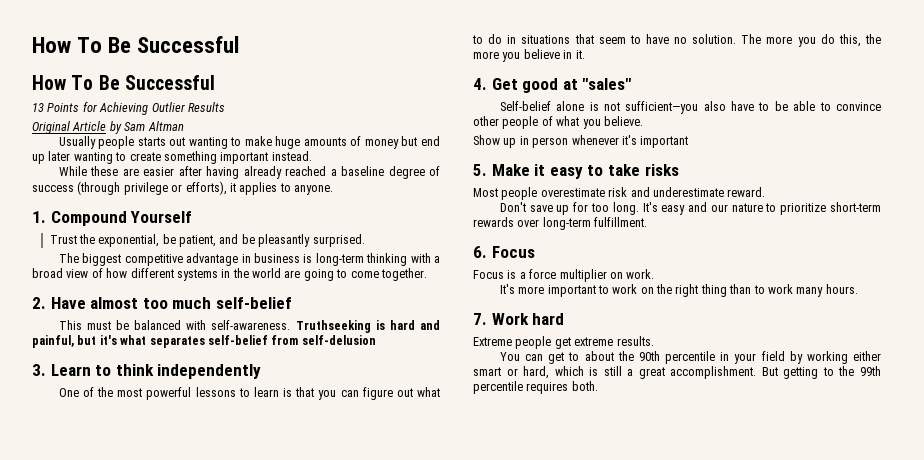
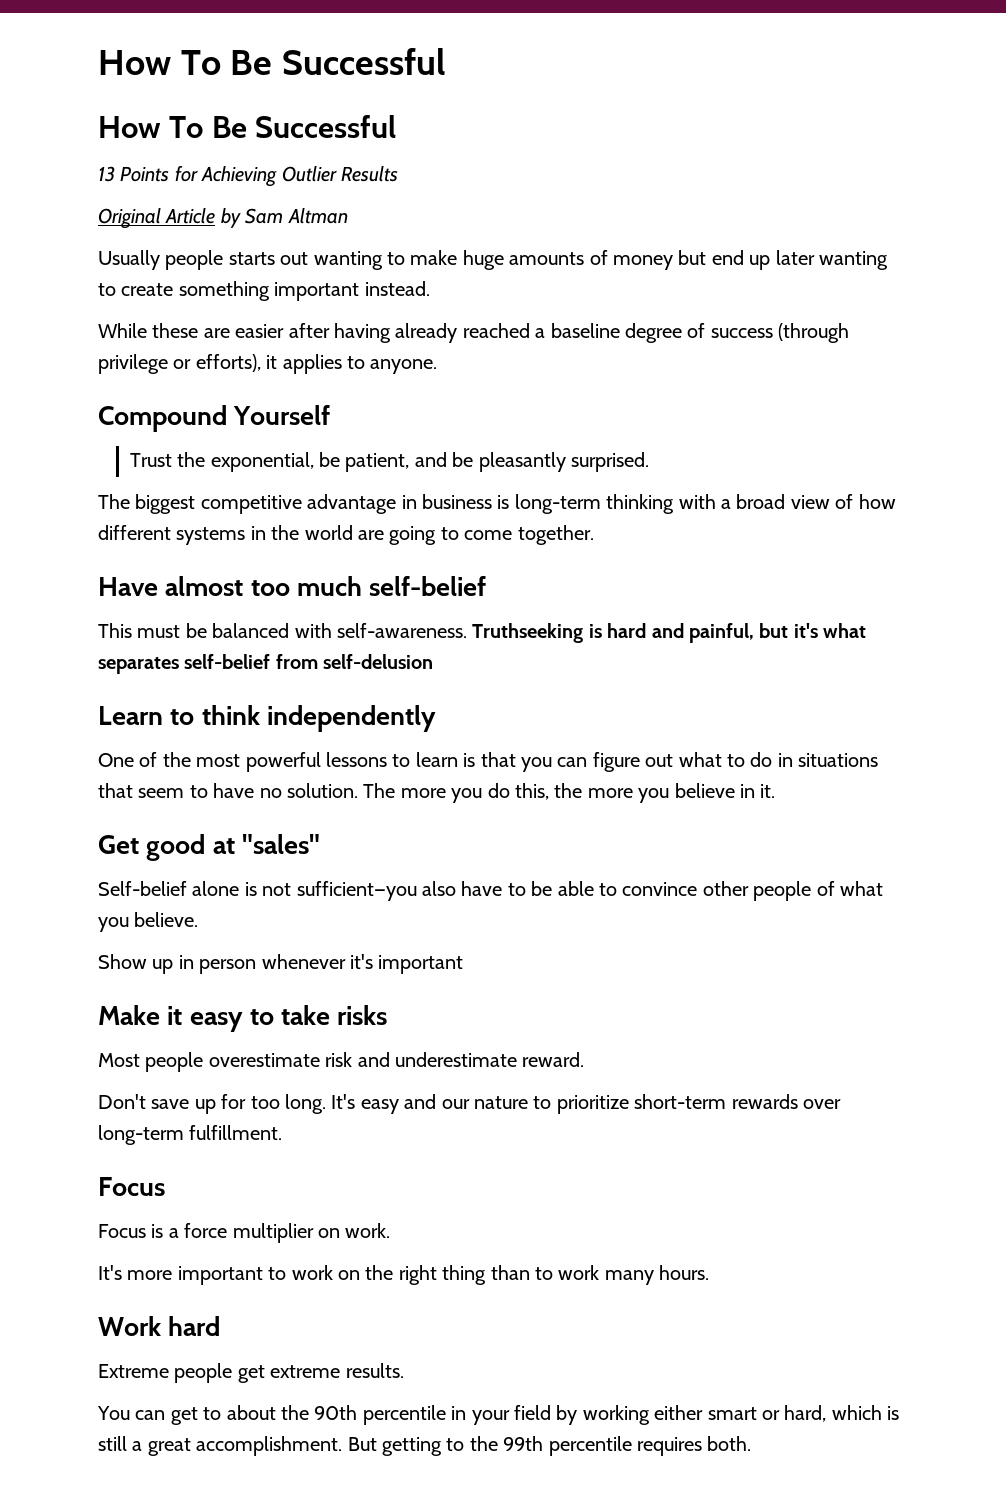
[32,211,46,223] 1. -> (438, 366) none
[32,297,46,309] 2. -> (594, 535) none
[32,364,46,376] 3. -> (434, 661) none
[473,78,487,90] 4. -> (776, 791) none
[473,164,487,176] 5. -> (464, 964) none
[473,246,487,258] 6. -> (283, 1132) none
[473,313,487,325] 7. -> (710, 1272) none

